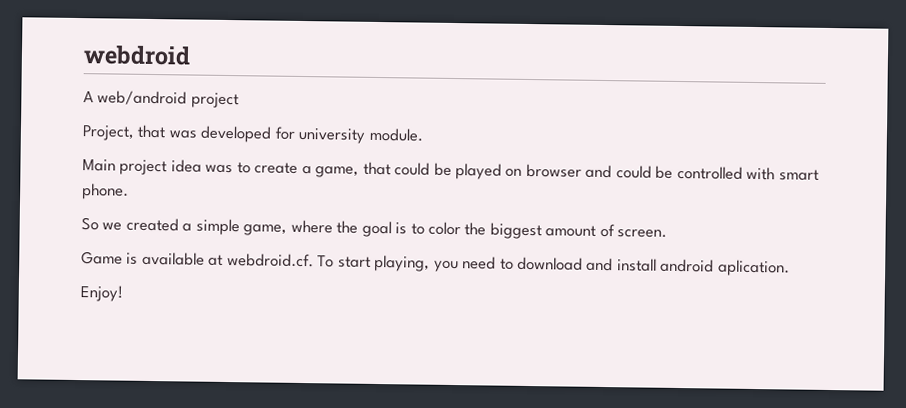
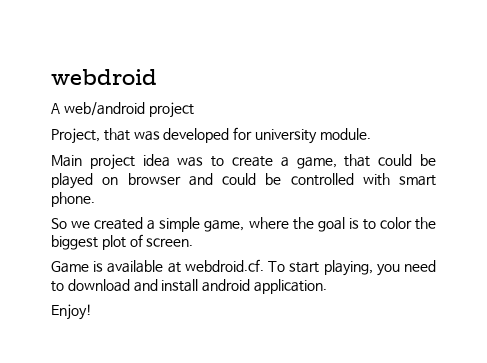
[545,225,597,237] amount -> [101,235,126,250] plot
[717,259,790,277] aplication. -> [253,279,327,294] application.

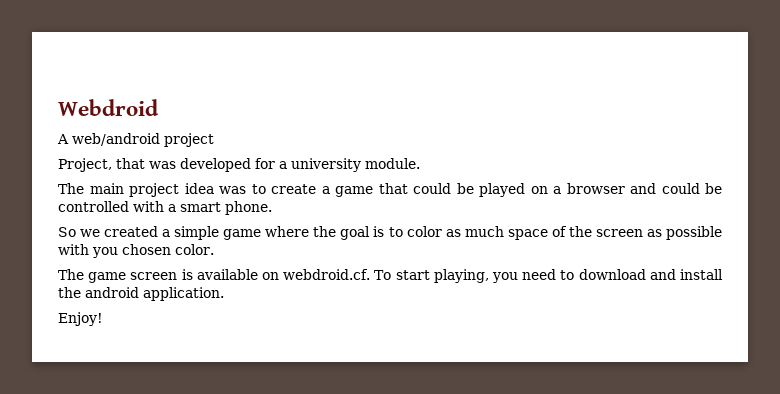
[51,69,157,85] webdroid -> [58,99,159,116] Webdroid
(253, 133) none -> [279,161,287,169] a
[51,155,82,167] Main -> [58,183,124,194] The main
[296,157,337,169] game, -> [335,186,373,197] game
(119, 181) none -> [553,186,561,194] a
(390, 179) none -> [168,204,176,212] a
[204,220,245,232] game, -> [223,229,262,240] game
[414,217,436,230] [51,234,194,250] [51,261,89,273] the biggest plot of screen. // Game -> [445,226,722,240] [58,244,214,258] [58,269,178,283] as much space of the screen as possible with you chosen color. // The game screen
[167,262,181,273] at -> [262,272,280,280] on
(199, 285) none -> [58,287,81,298] the

